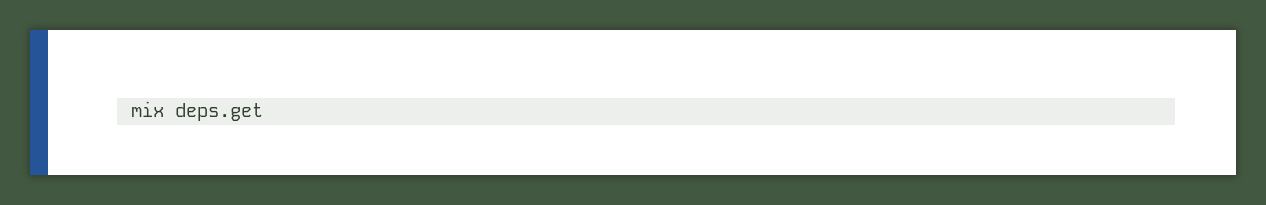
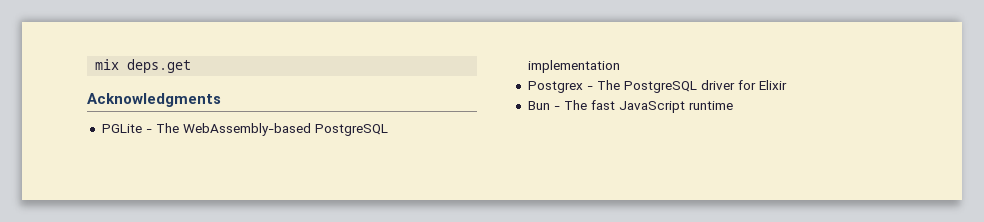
(263, 112) none -> [87,93,221,107] [101,123,388,136] [527,60,620,73] [527,80,787,93] [527,100,733,113] // Acknowledgments // PGLite - The WebAssembly-based PostgreSQL implementation // Postgrex - The PostgreSQL driver for Elixir // Bun - The fast JavaScript runtime

